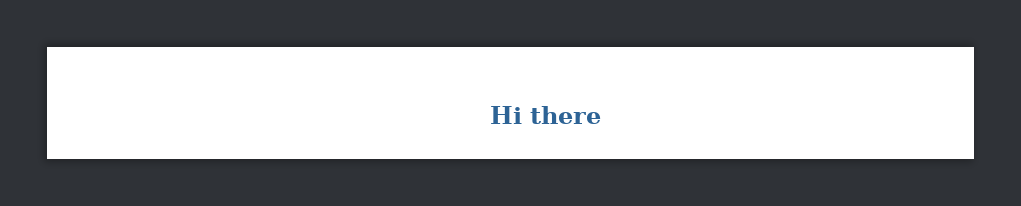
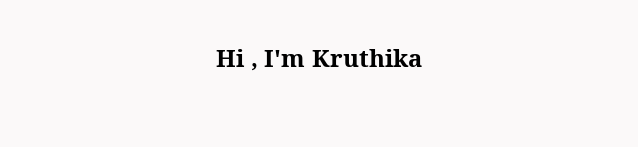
[529,106,601,124] there -> [250,49,422,71] , I'm Kruthika

